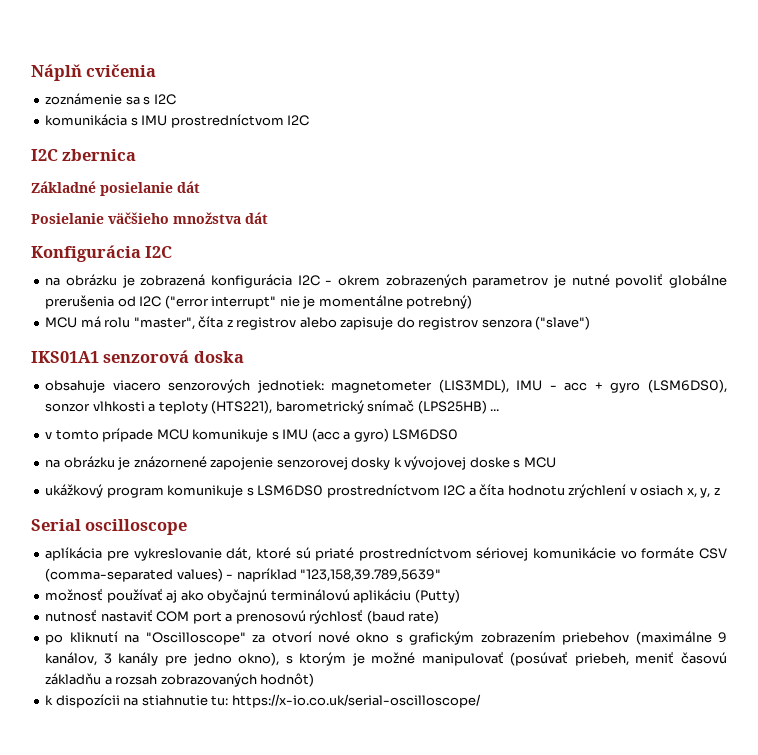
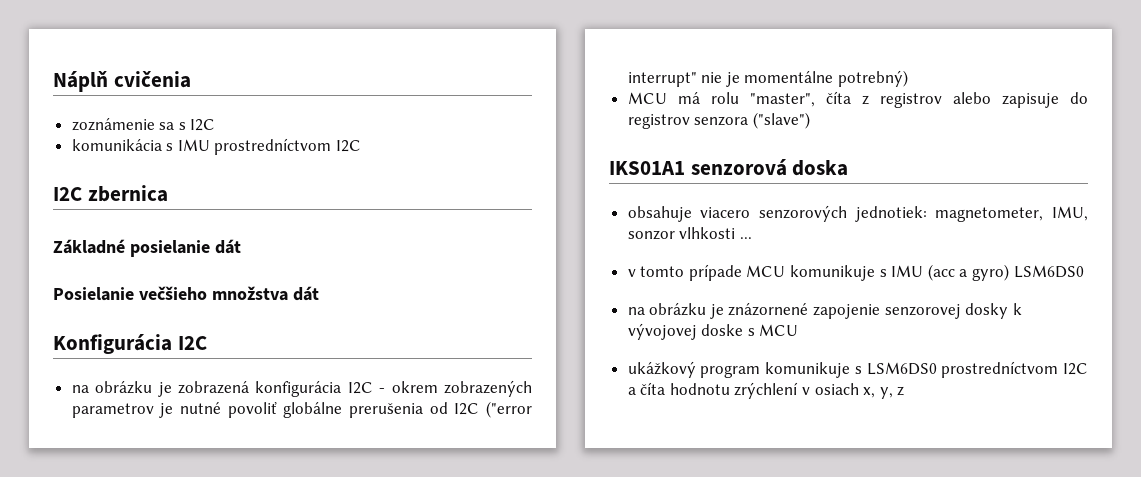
[108,212,169,224] väčšieho -> [138,286,207,300] večšieho
[331,379,727,393] [45,400,487,414] magnetometer (LIS3MDL), IMU - acc + gyro (LSM6DS0), sonzor vlhkosti a teploty (HTS221), barometrický snímač (LPS25HB) -> [935,206,1088,222] [627,227,736,240] magnetometer, IMU, sonzor vlhkosti
[31,519,188,535] [45,547,727,561] [45,568,442,582] [45,588,460,603] [45,609,440,624] [45,631,727,645] [45,651,727,666] [45,673,315,687] [45,694,481,708] // Serial oscilloscope // aplíkácia pre vykreslovanie dát, ktoré sú priaté prostredníctvom sériovej komunikácie vo formáte CSV (comma-separated values) - napríklad "123,158,39.789,5639" // možnosť používať aj ako obyčajnú terminálovú aplikáciu (Putty) // nutnosť nastaviť COM port a prenosovú rýchlosť (baud rate) // po kliknutí na "Oscilloscope" za otvorí nové okno s grafickým zobrazením priebehov (maximálne 9 kanálov, 3 kanály pre jedno okno), s ktorým je možné manipulovať (posúvať priebeh, meniť časovú základňu a rozsah zobrazovaných hodnôt) // k dispozícii na stiahnutie tu: https://x-io.co.uk/serial-oscilloscope/ -> (905, 391) none

